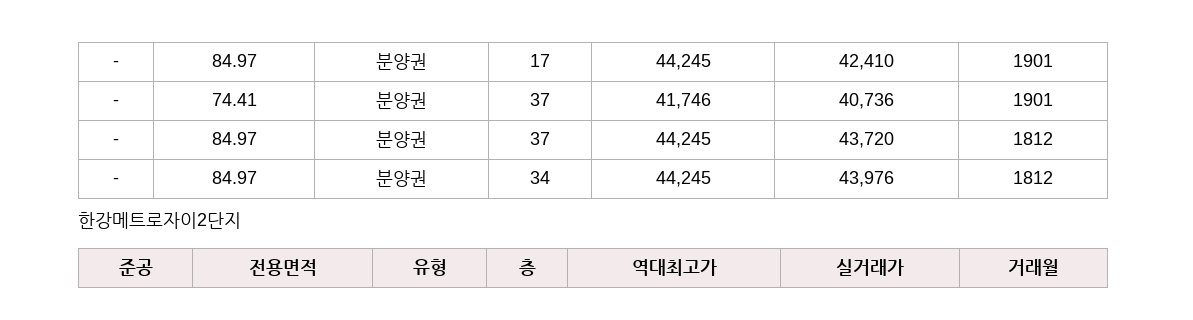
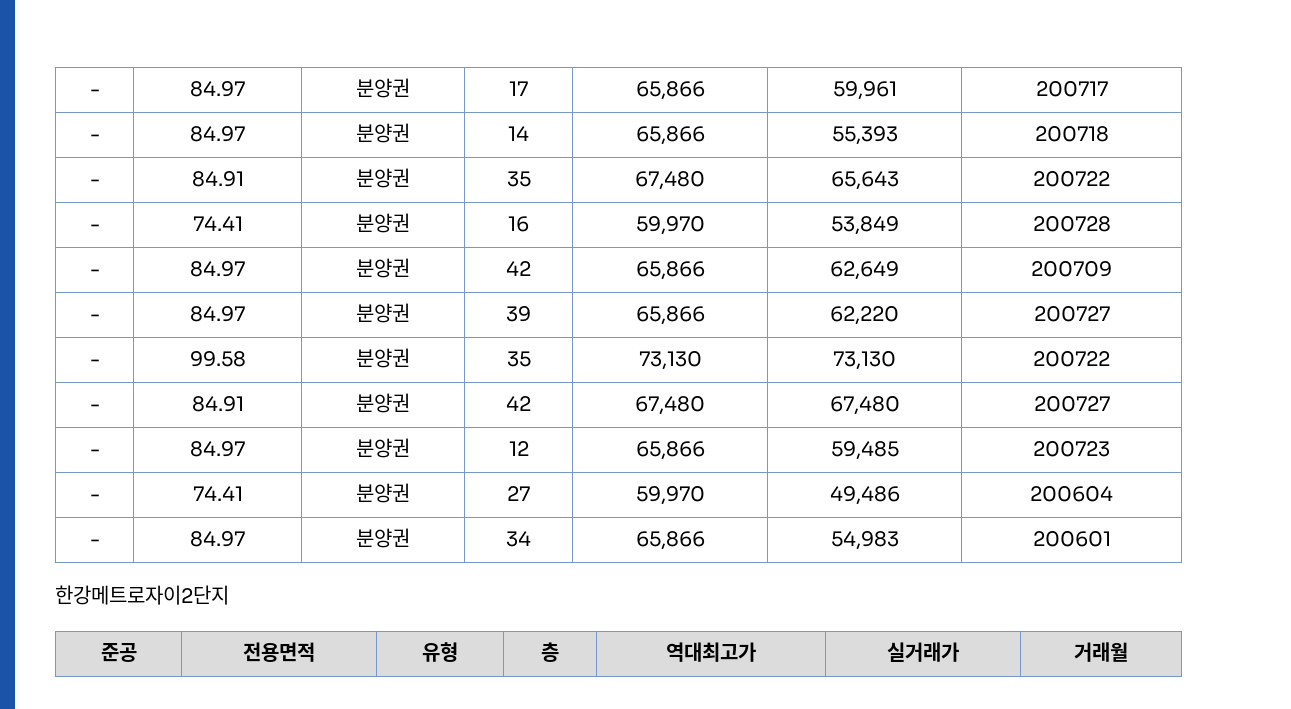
[655,54,711,70] [839,54,894,70] [1013,54,1053,67] [113,99,119,106] [211,93,257,106] [376,92,428,109] [530,93,550,106] [655,93,711,109] [839,93,894,109] [1013,93,1053,106] [113,138,119,145] [211,132,257,145] [376,131,428,148] [530,132,550,145] [655,132,711,148] [839,132,894,148] [1013,132,1053,145] 44,245 | 42,410 | 1901 // - | 74.41 | 분양권 | 37 | 41,746 | 40,736 | 1901 // - | 84.97 | 분양권 | 37 | 44,245 | 43,720 | 1812 -> [635,81,705,100] [832,81,897,100] [1035,81,1108,97] [89,134,100,141] [190,126,245,142] [356,123,410,143] [508,126,529,141] [635,126,705,145] [831,126,898,145] [1034,126,1109,142] [89,179,100,186] [191,171,244,187] [356,168,410,188] [506,171,531,187] [635,171,705,190] [830,171,899,190] [1033,171,1110,187] [89,224,100,231] [192,216,243,231] [356,213,410,233] [508,216,529,232] [635,216,705,235] [830,216,899,235] [1032,216,1111,232] [89,269,100,276] [190,261,245,277] [356,258,410,278] [506,261,531,276] [635,261,705,280] [830,261,899,280] [1031,261,1112,277] [89,314,100,321] [190,306,245,322] [356,303,410,323] [506,306,531,322] [635,306,705,325] [830,306,899,325] [1033,306,1110,322] [89,359,100,366] [189,351,246,367] [356,348,410,368] [506,351,531,367] [638,351,702,370] [833,351,896,370] [1033,351,1110,367] [89,404,100,411] [191,396,244,412] [356,393,410,413] [506,396,531,411] [635,396,705,415] [829,396,900,415] [1033,396,1110,412] [89,449,100,456] [190,441,245,457] [356,438,410,458] [508,441,529,456] [635,441,705,460] [830,441,899,460] [1033,441,1110,457] [89,494,100,501] [192,486,243,501] [356,483,410,503] [507,486,530,501] [635,486,705,505] [829,486,900,505] [1030,486,1113,502] 65,866 | 59,961 | 200717 // - | 84.97 | 분양권 | 14 | 65,866 | 55,393 | 200718 // - | 84.91 | 분양권 | 35 | 67,480 | 65,643 | 200722 // - | 74.41 | 분양권 | 16 | 59,970 | 53,849 | 200728 // - | 84.97 | 분양권 | 42 | 65,866 | 62,649 | 200709 // - | 84.97 | 분양권 | 39 | 65,866 | 62,220 | 200727 // - | 99.58 | 분양권 | 35 | 73,130 | 73,130 | 200722 // - | 84.91 | 분양권 | 42 | 67,480 | 67,480 | 200727 // - | 84.97 | 분양권 | 12 | 65,866 | 59,485 | 200723 // - | 74.41 | 분양권 | 27 | 59,970 | 49,486 | 200604
[655,171,711,187] [839,171,894,187] [1013,171,1053,184] 44,245 | 43,976 | 1812 -> [635,531,705,550] [830,531,899,550] [1032,531,1111,547] 65,866 | 54,983 | 200601

